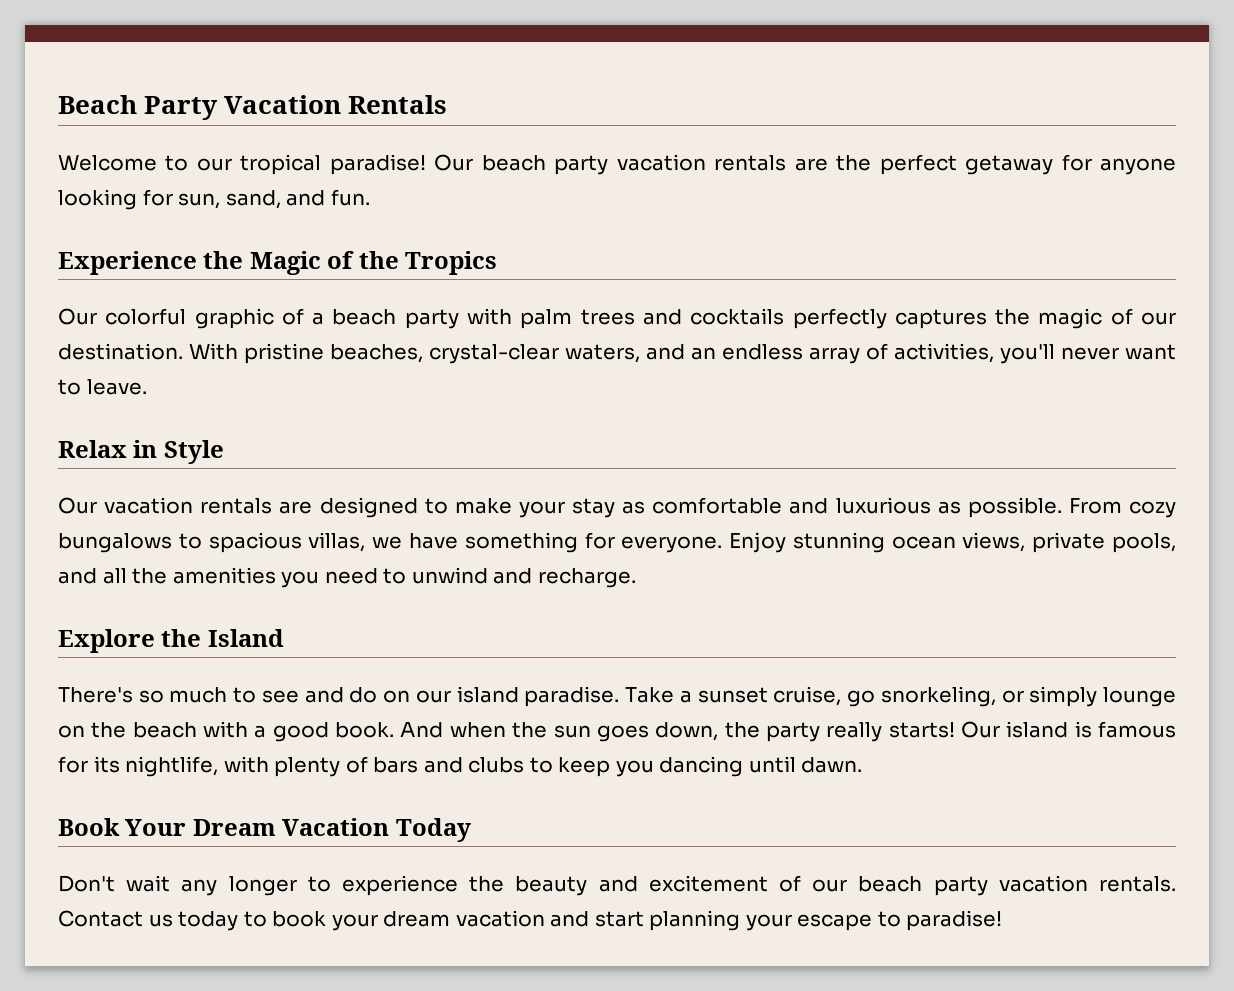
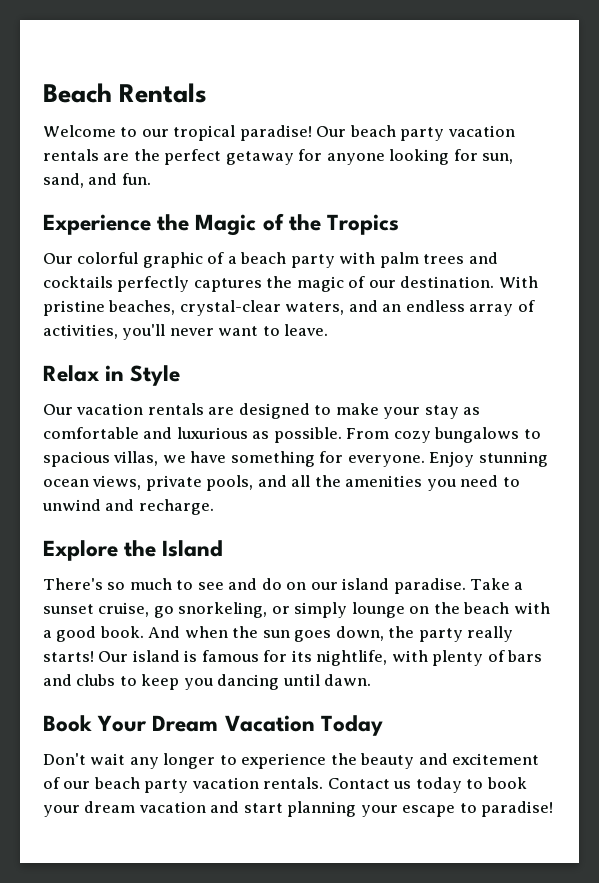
[144,95,342,120] Party Vacation -> (112, 93) none

